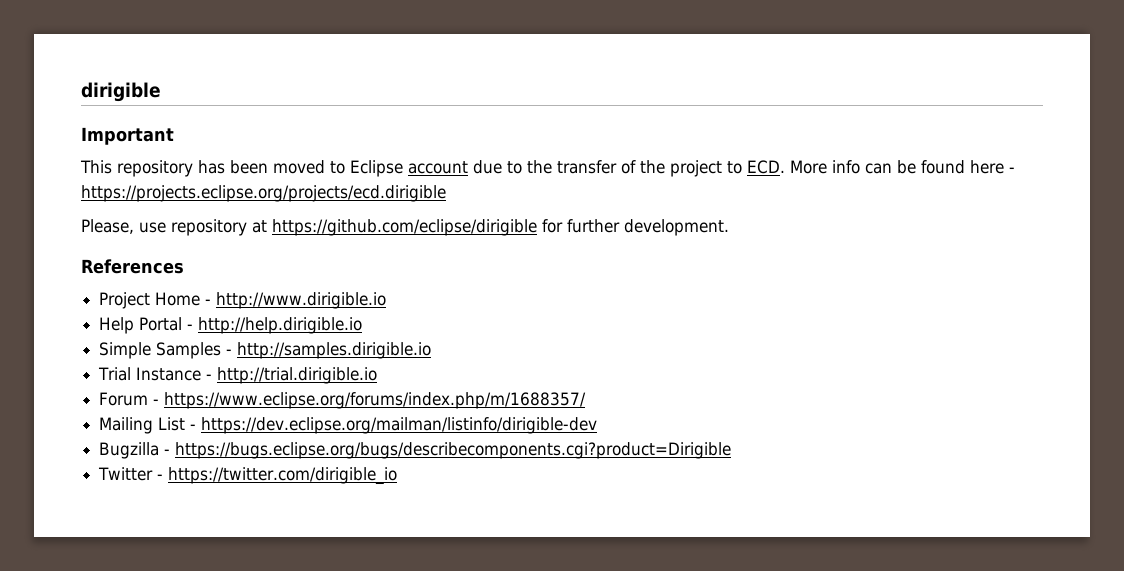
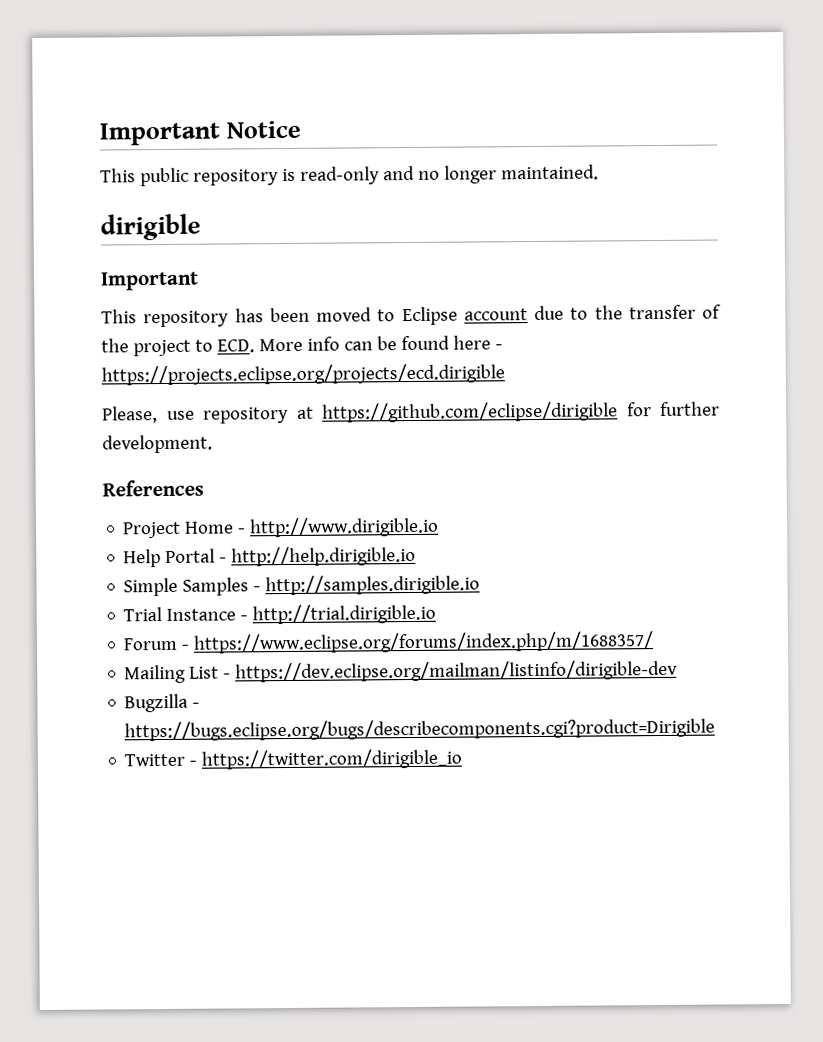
(81, 92) none -> [99,120,302,146] [100,164,599,187] Important Notice // This public repository is read-only and no longer maintained. //

